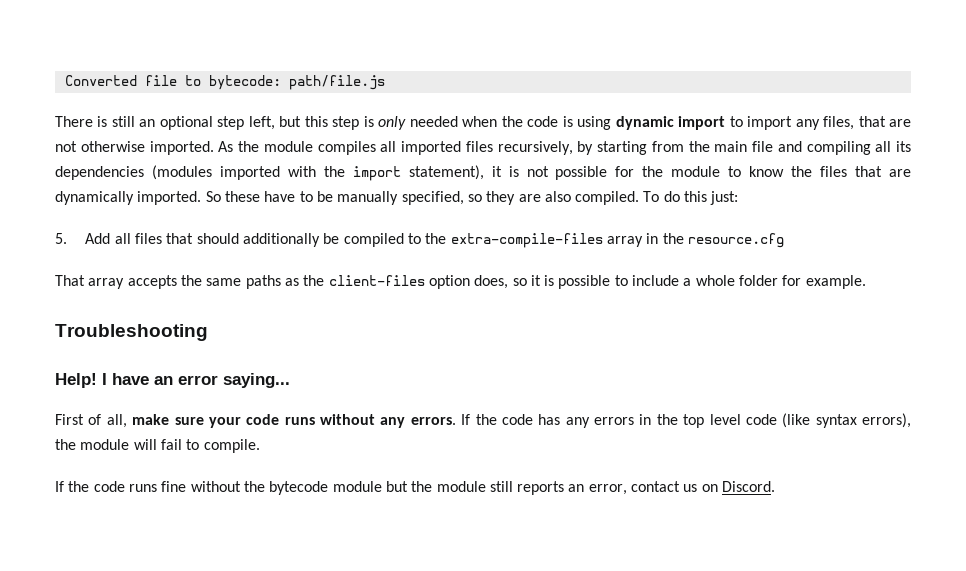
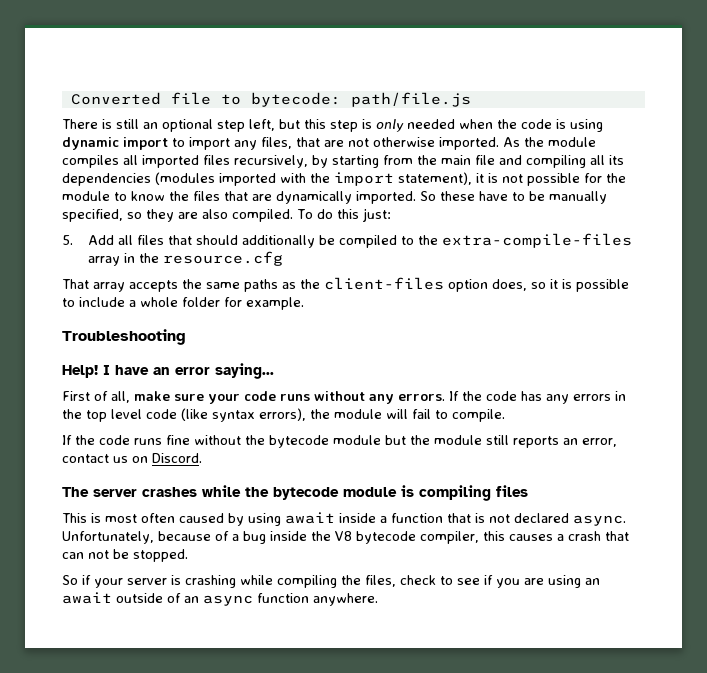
(776, 486) none -> [62,485,528,501] [62,512,626,526] [62,531,629,544] [62,549,188,562] [62,575,600,588] [62,592,378,606] // The server crashes while the bytecode module is compiling files // This is most often caused by using await inside a function that is not declared async. Unfortunately, because of a bug inside the V8 bytecode compiler, this causes a crash that can not be stopped. // So if your server is crashing while compiling the files, check to see if you are using an await outside of an async function anywhere.

